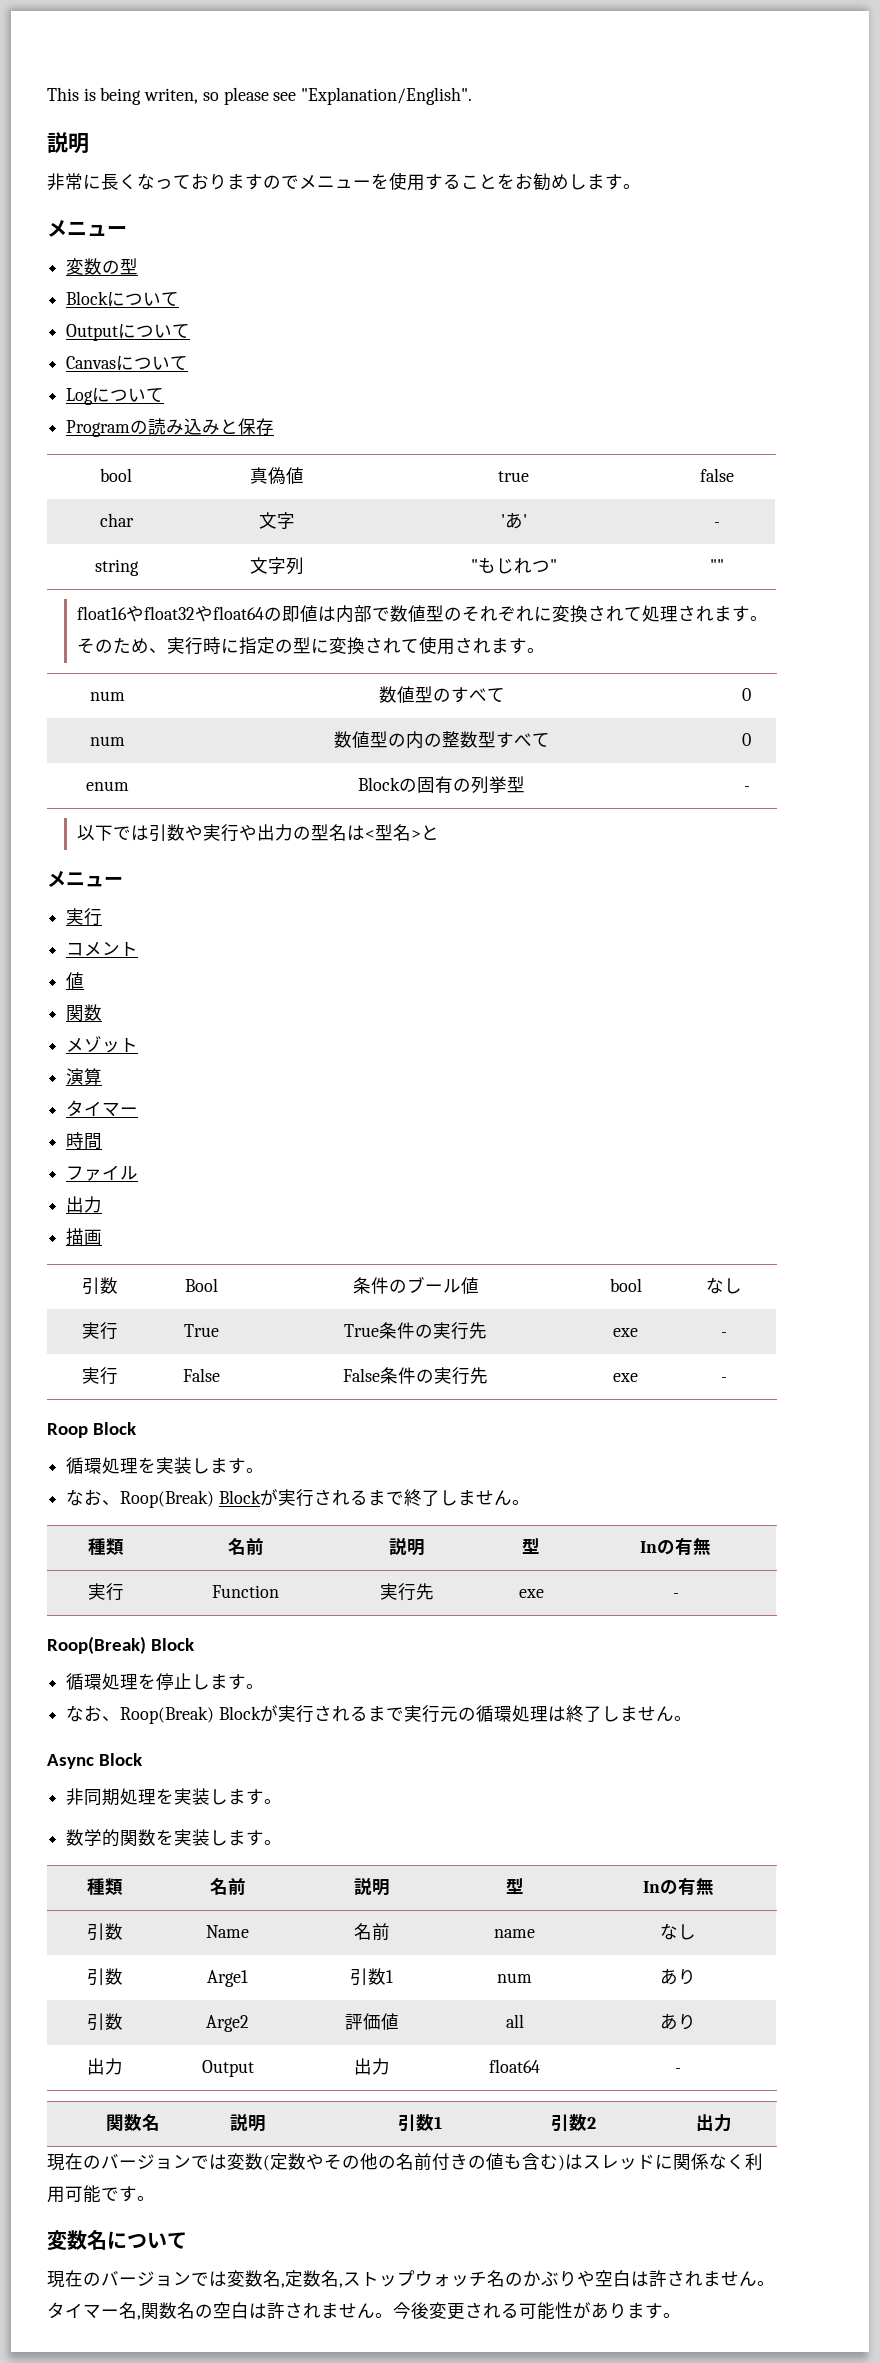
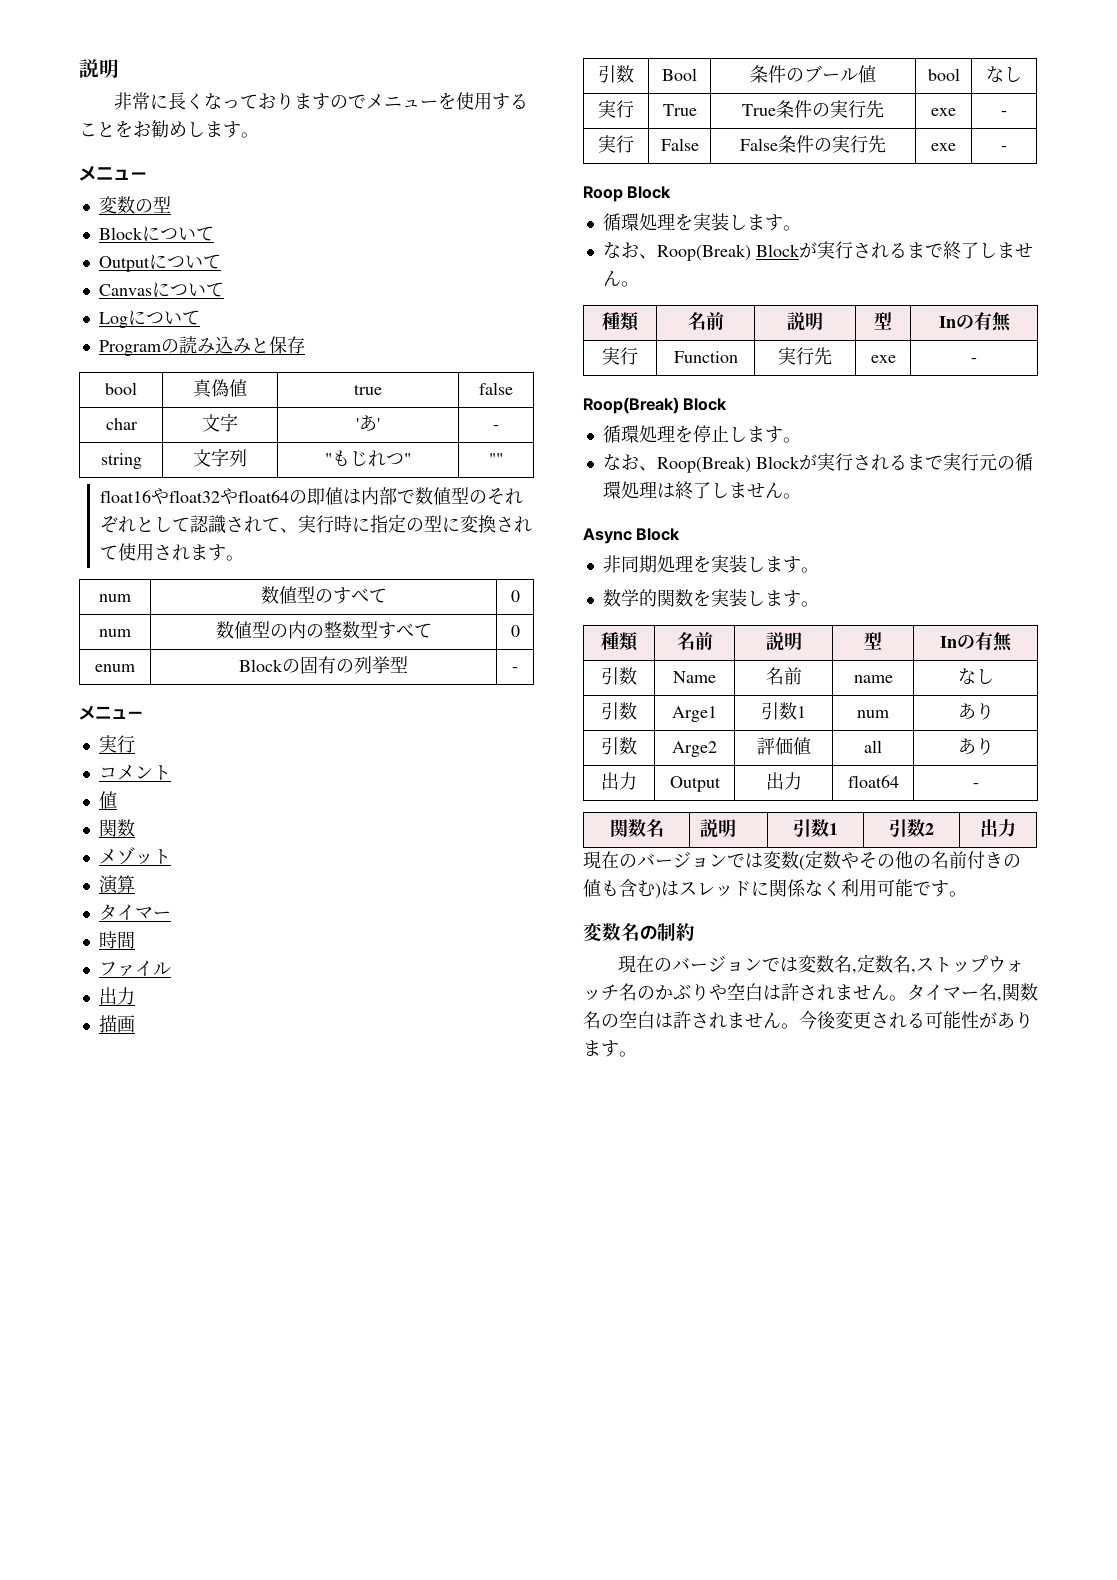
[47,87,473,105] This is being writen, so please see "Explanation/English". // -> (79, 68) none
[533,605,768,623] [76,637,149,654] に変換されて処理されます。そのため -> [135,515,280,534] として認識されて
[76,824,439,842] // 以下では引数や実行や出力の型名は<型名>と -> (518, 669) none
[107,2231,187,2249] について -> [640,923,695,941] の制約

